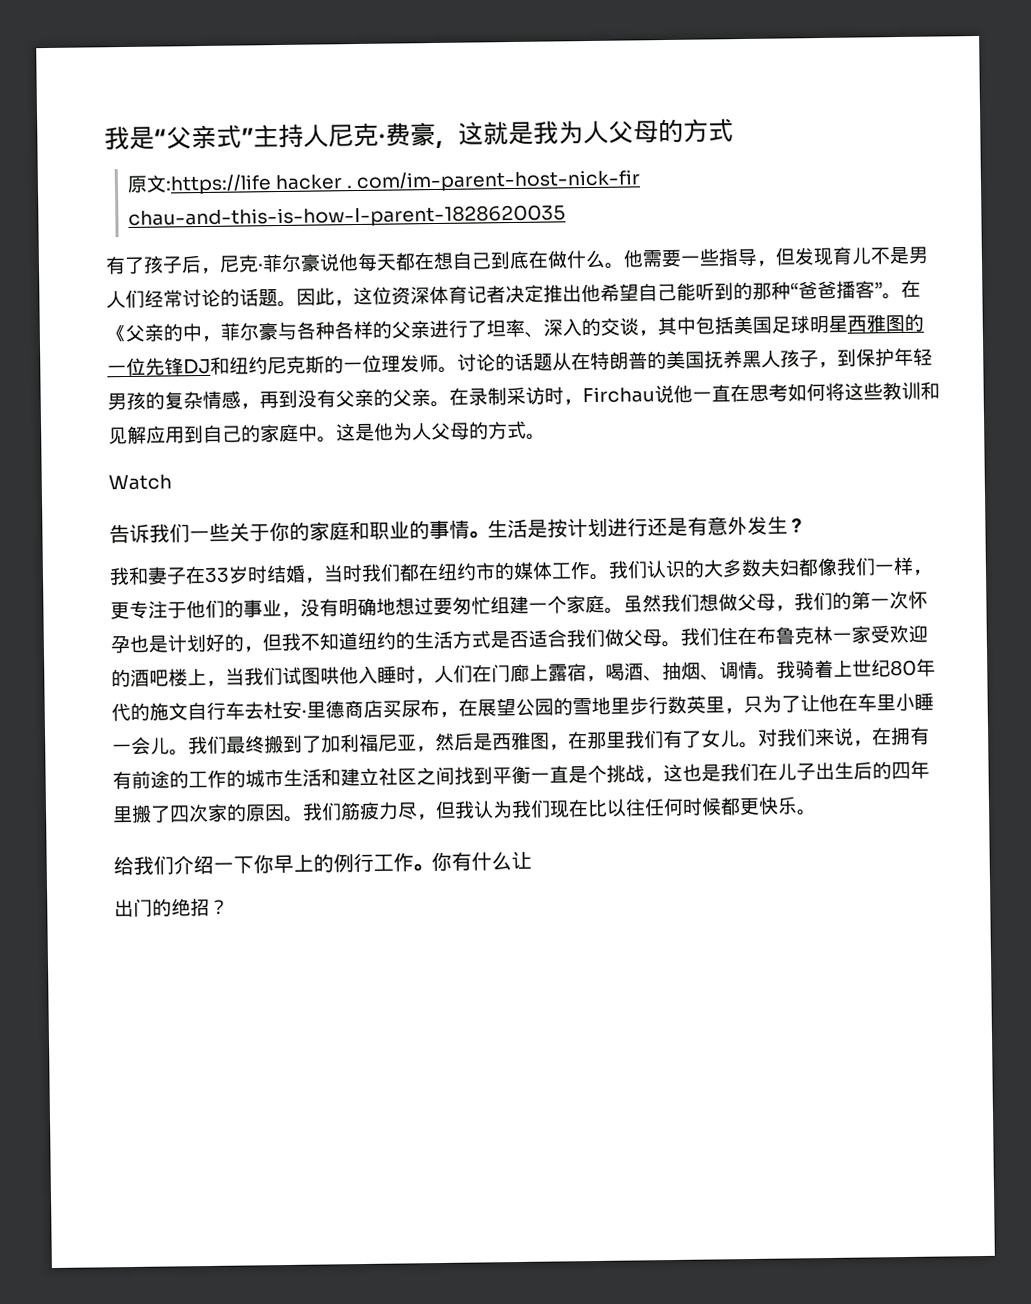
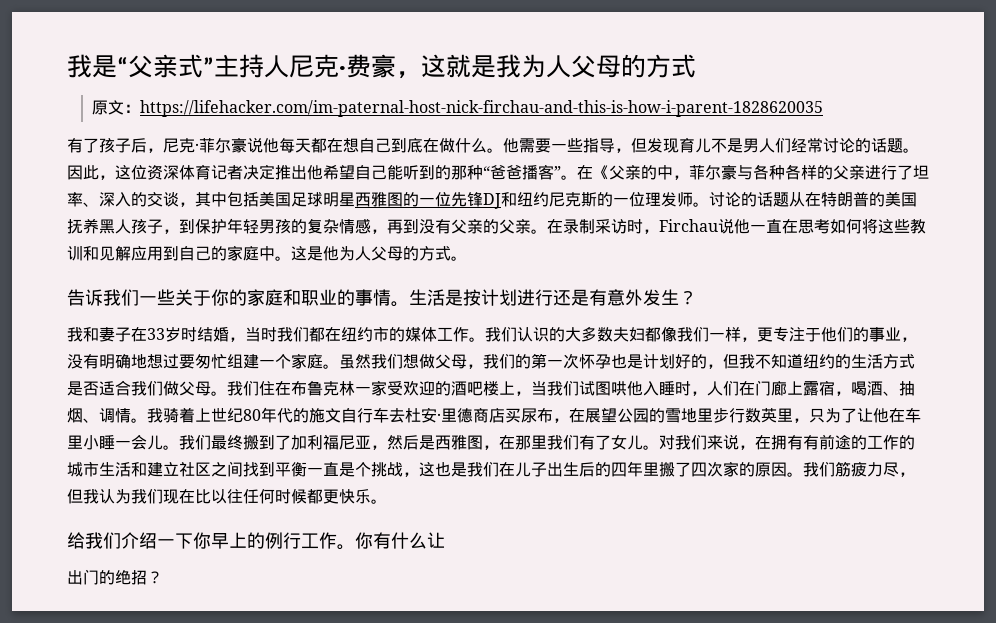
[164,169,642,195] [127,204,566,229] :https://life hacker . com/im-parent-host-nick-fir chau-and-this-is-how-I-parent-1828620035 -> [124,100,824,117] ：https://lifehacker.com/im-paternal-host-nick-firchau-and-this-is-how-i-parent-1828620035
[108,474,172,491] // Watch -> (467, 258) none

